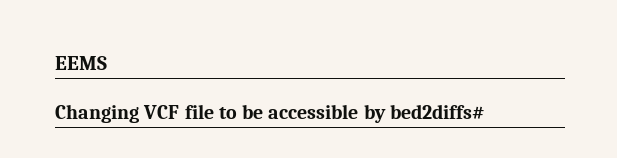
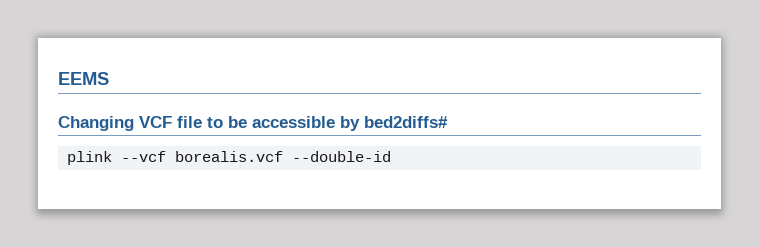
(484, 111) none -> [67,151,392,165] // plink --vcf borealis.vcf --double-id

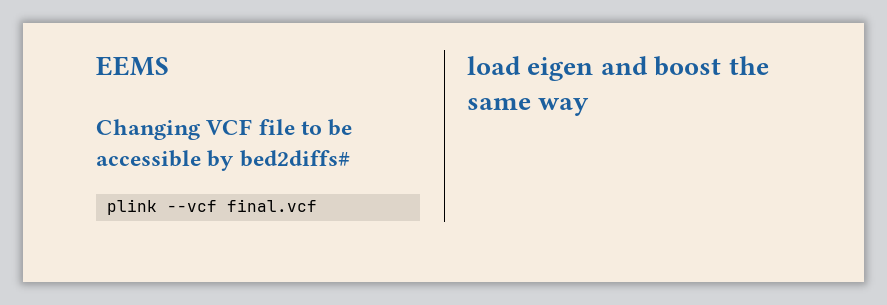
[175,151,392,162] borealis.vcf --double-id -> [226,199,317,212] [467,56,769,81] [467,98,590,116] final.vcf // load eigen and boost the same way

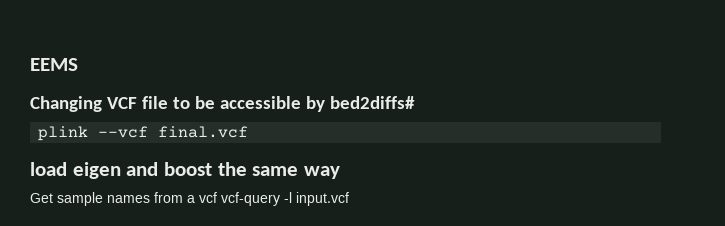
(590, 107) none -> [30,192,349,206] // Get sample names from a vcf vcf-query -l input.vcf

